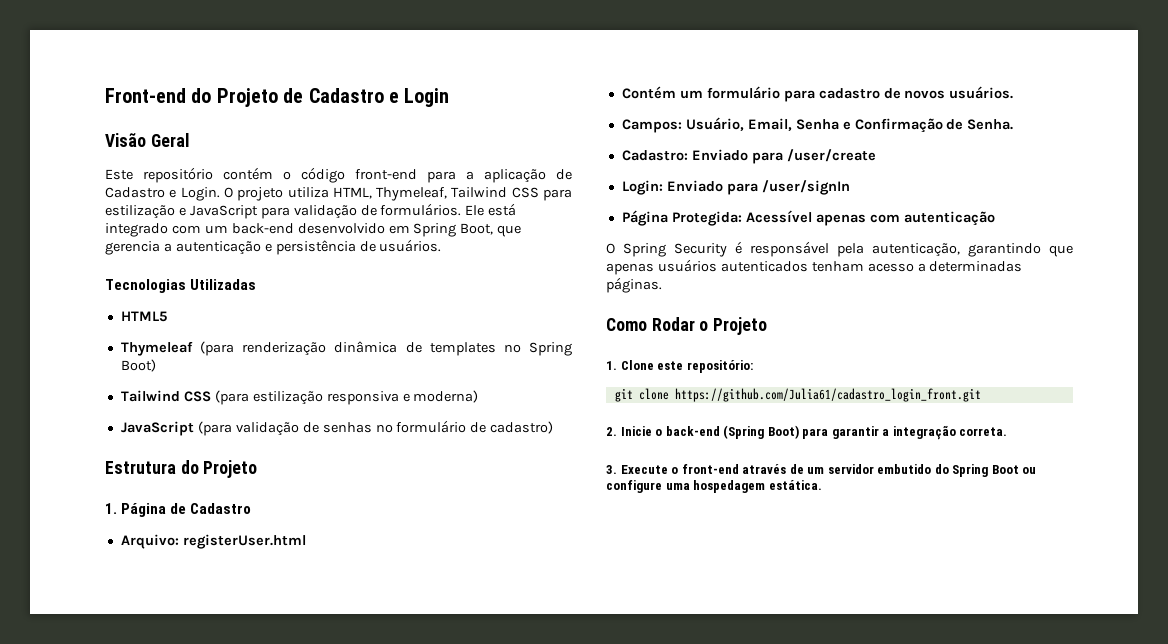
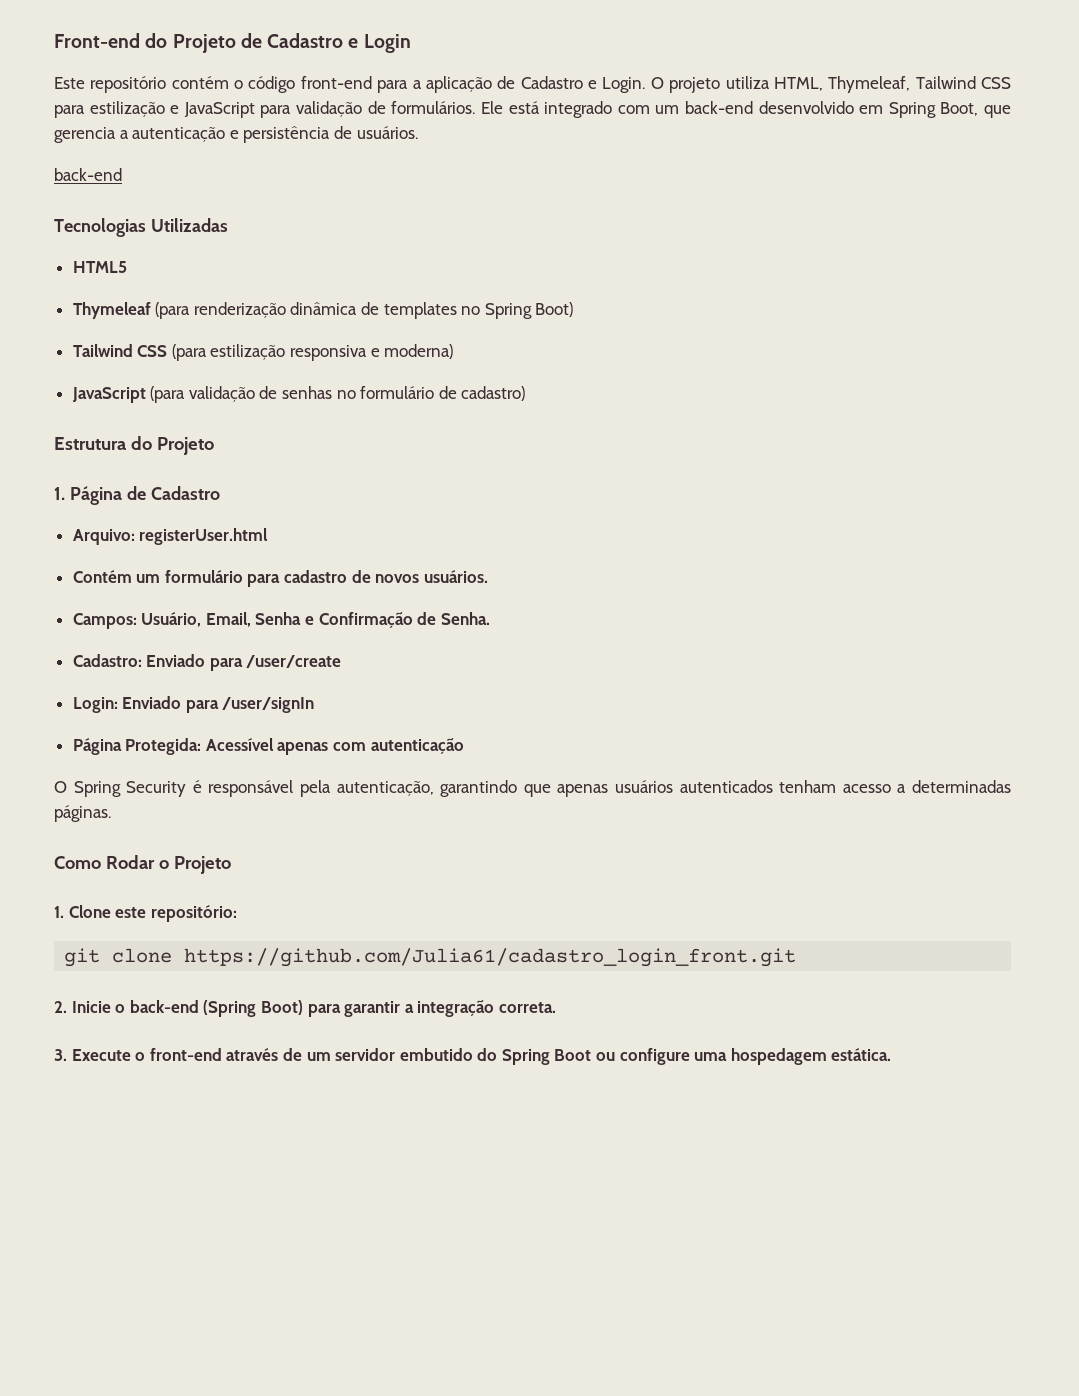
[105,133,189,147] // Visão Geral -> (411, 43) none
(442, 245) none -> [54,168,122,181] // back-end

